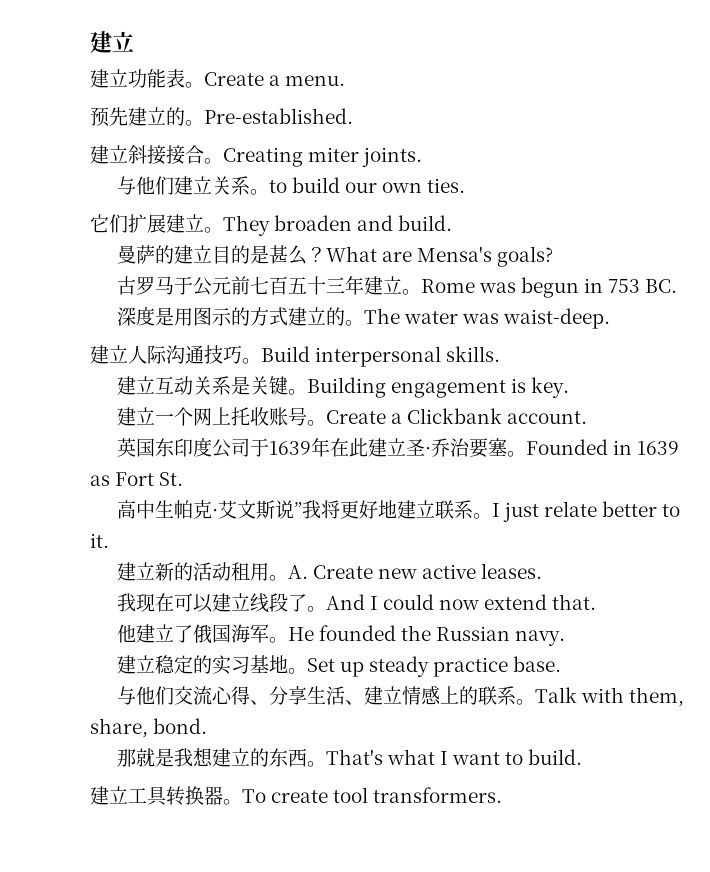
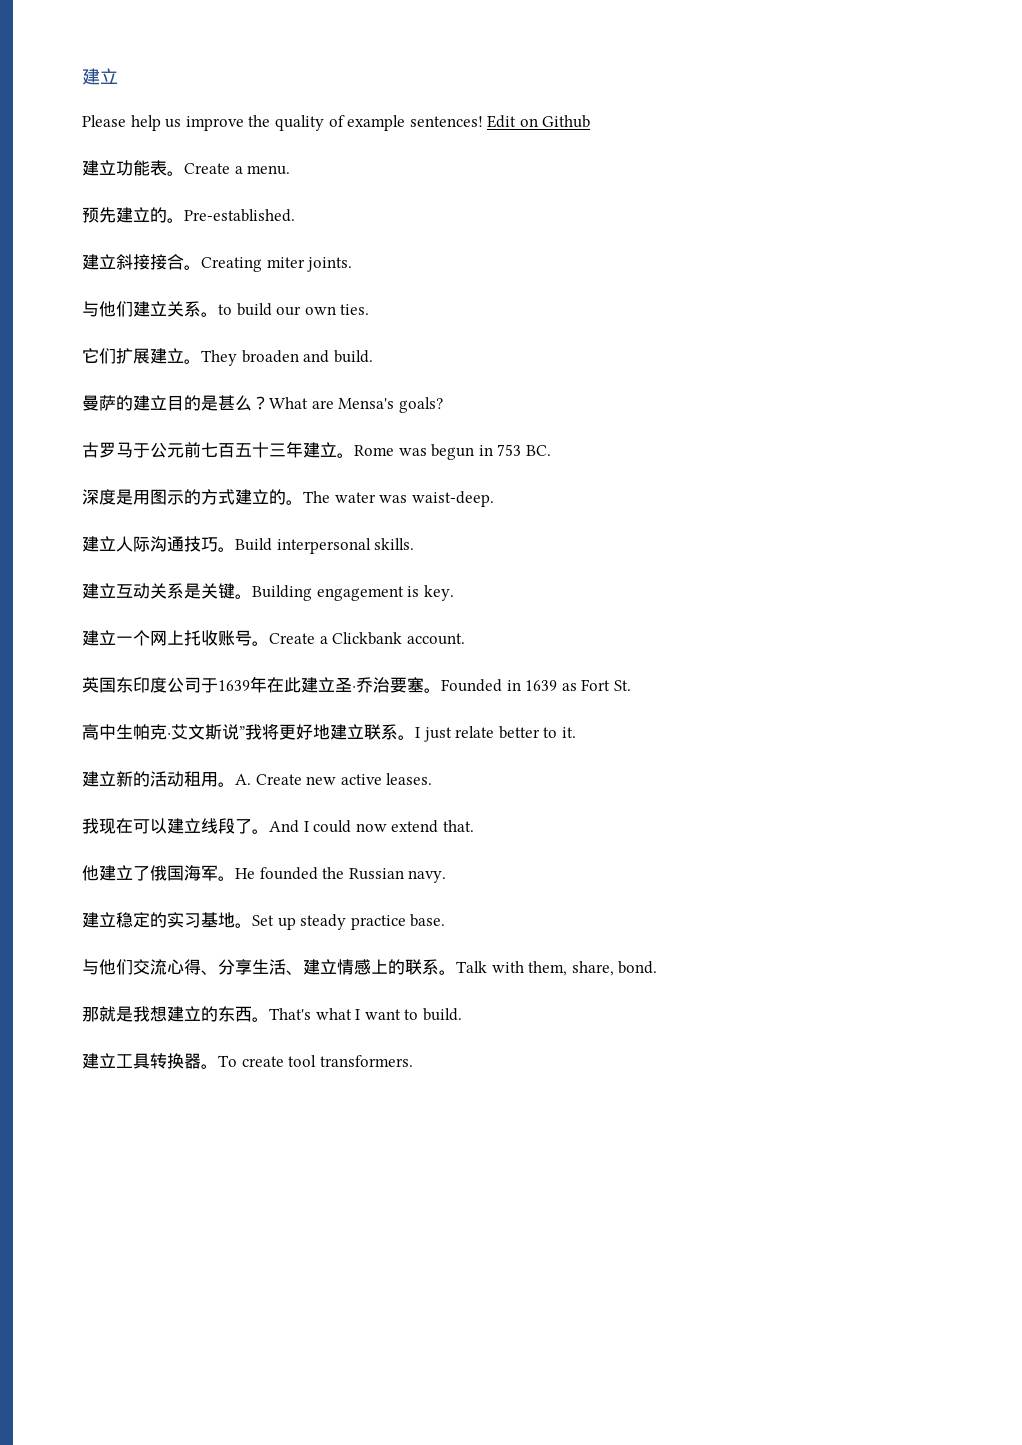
[90,31,134,53] 建立 -> [82,68,118,85] [82,115,591,131] 建立 // Please help us improve the quality of example sentences! Edit on Github

